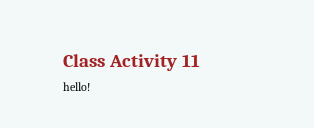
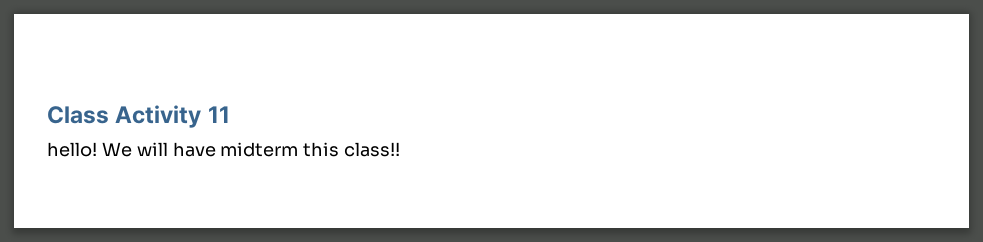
(90, 86) none -> [101,142,401,157] We will have midterm this class!!

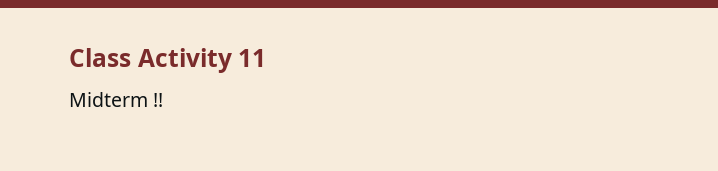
[47,142,401,157] hello! We will have midterm this class!! -> [69,92,164,107] Midterm !!

